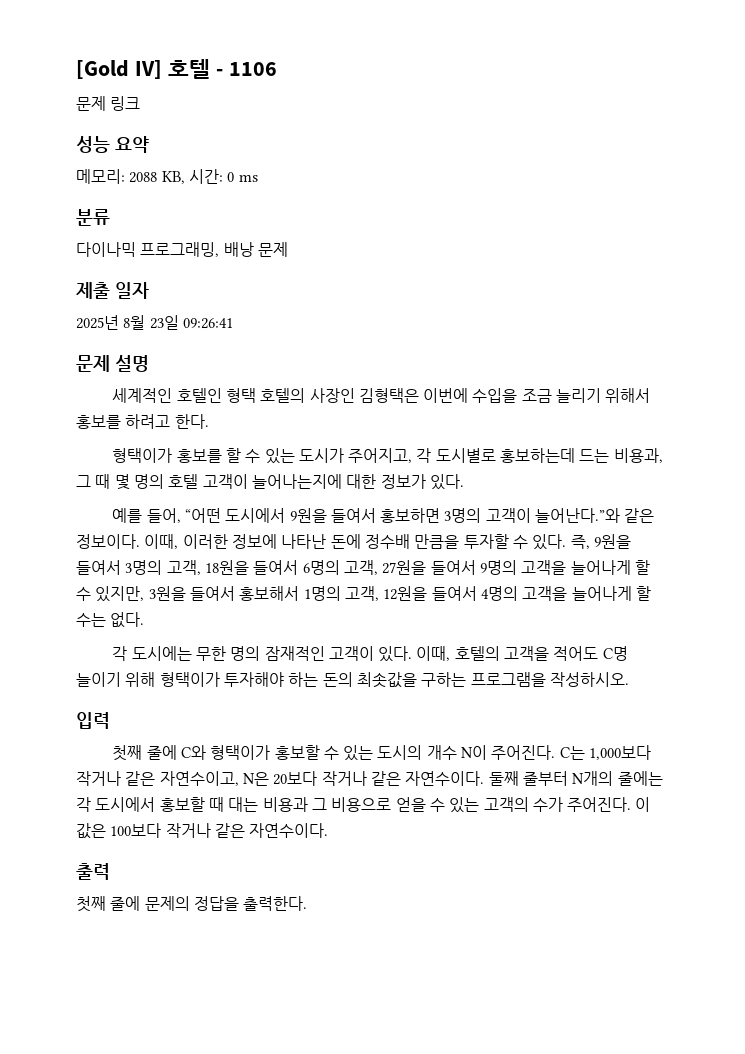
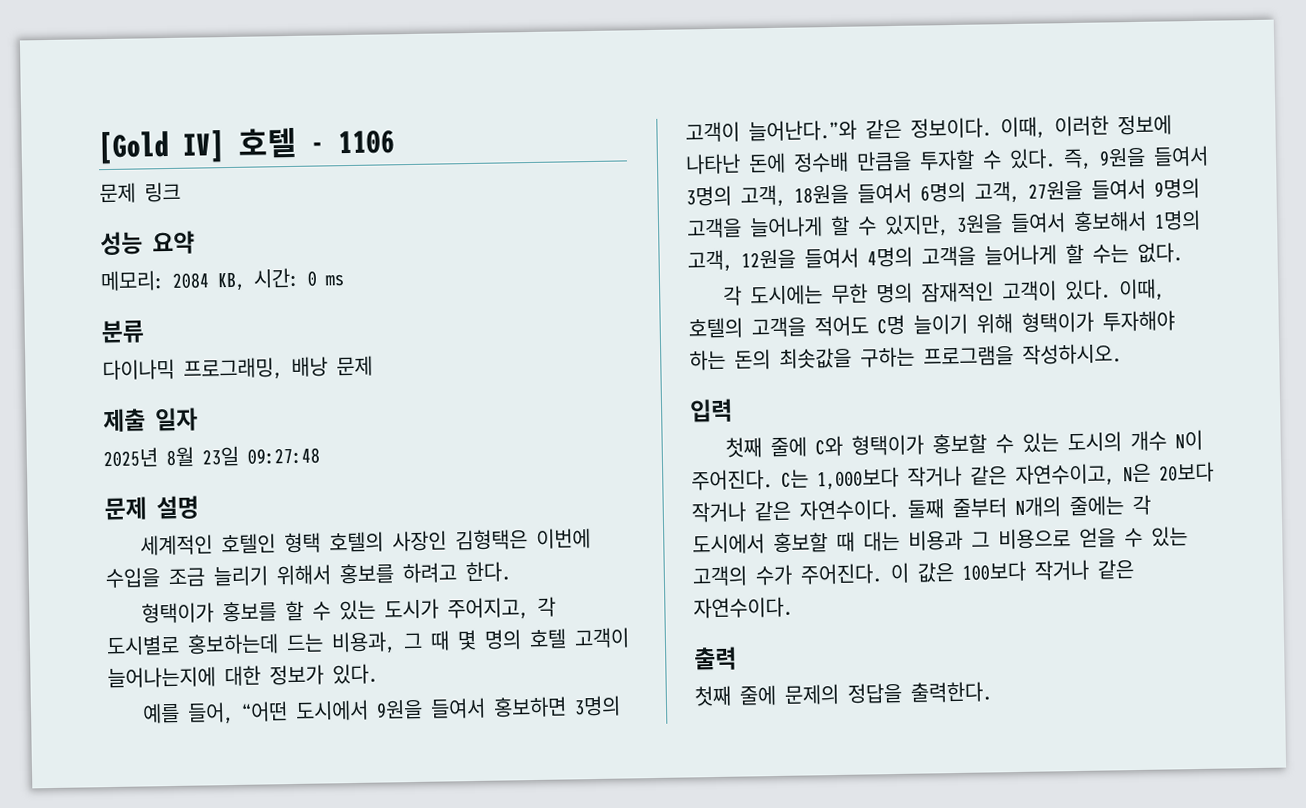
[129,172,158,183] 2088 -> [172,272,210,289] 2084
[182,318,233,329] 09:26:41 -> [247,447,320,465] 09:27:48

